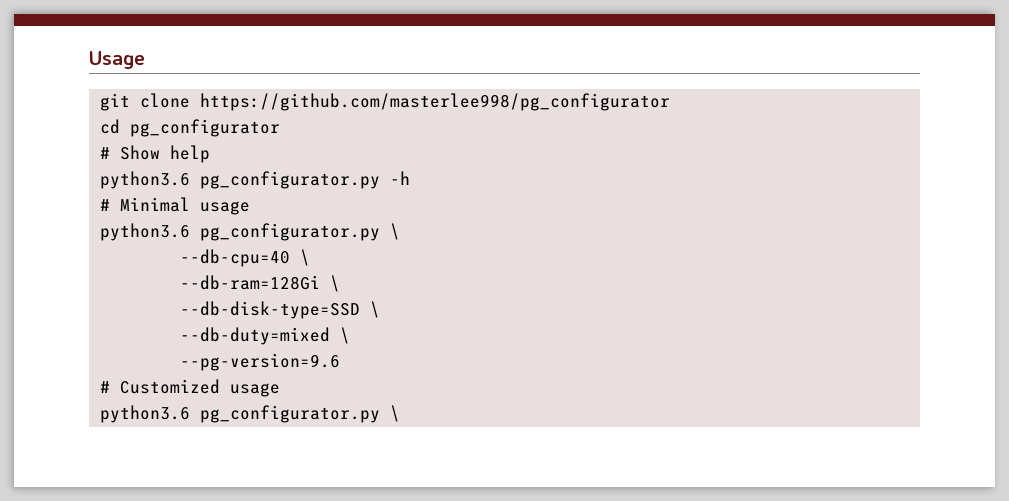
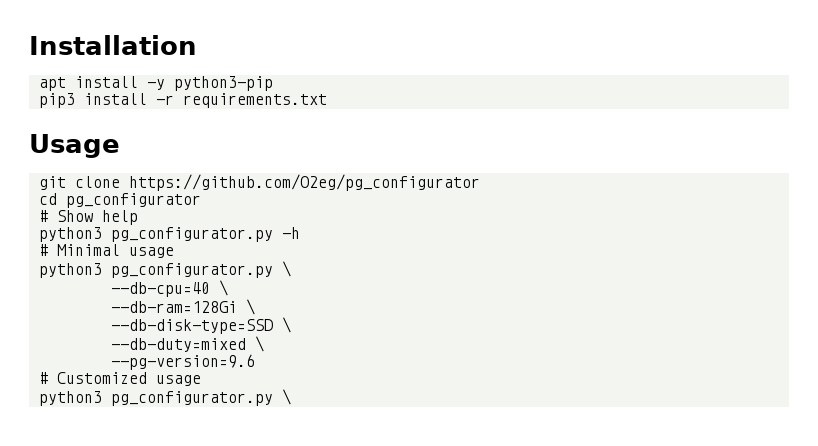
(89, 60) none -> [29,35,197,55] [38,76,273,91] [38,93,327,108] Installation // apt install -y python3-pip // pip3 install -r requirements.txt //
[199,93,670,111] https://github.com/masterlee998/pg_configurator -> [128,174,480,191] https://github.com/O2eg/pg_configurator
[99,171,190,189] python3.6 -> [38,227,102,242] python3
[99,223,190,241] python3.6 -> [38,263,102,278] python3
[99,405,190,423] python3.6 -> [38,391,102,406] python3

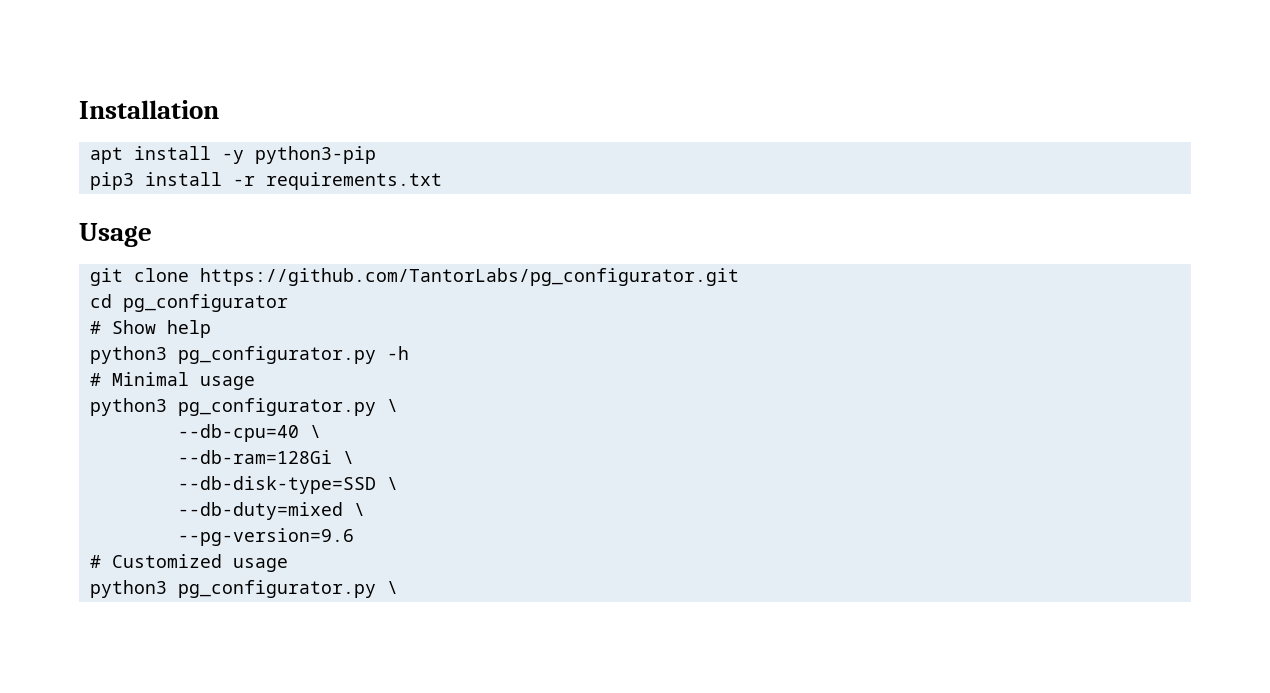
[128,174,480,191] https://github.com/O2eg/pg_configurator -> [200,268,740,286] https://github.com/TantorLabs/pg_configurator.git

